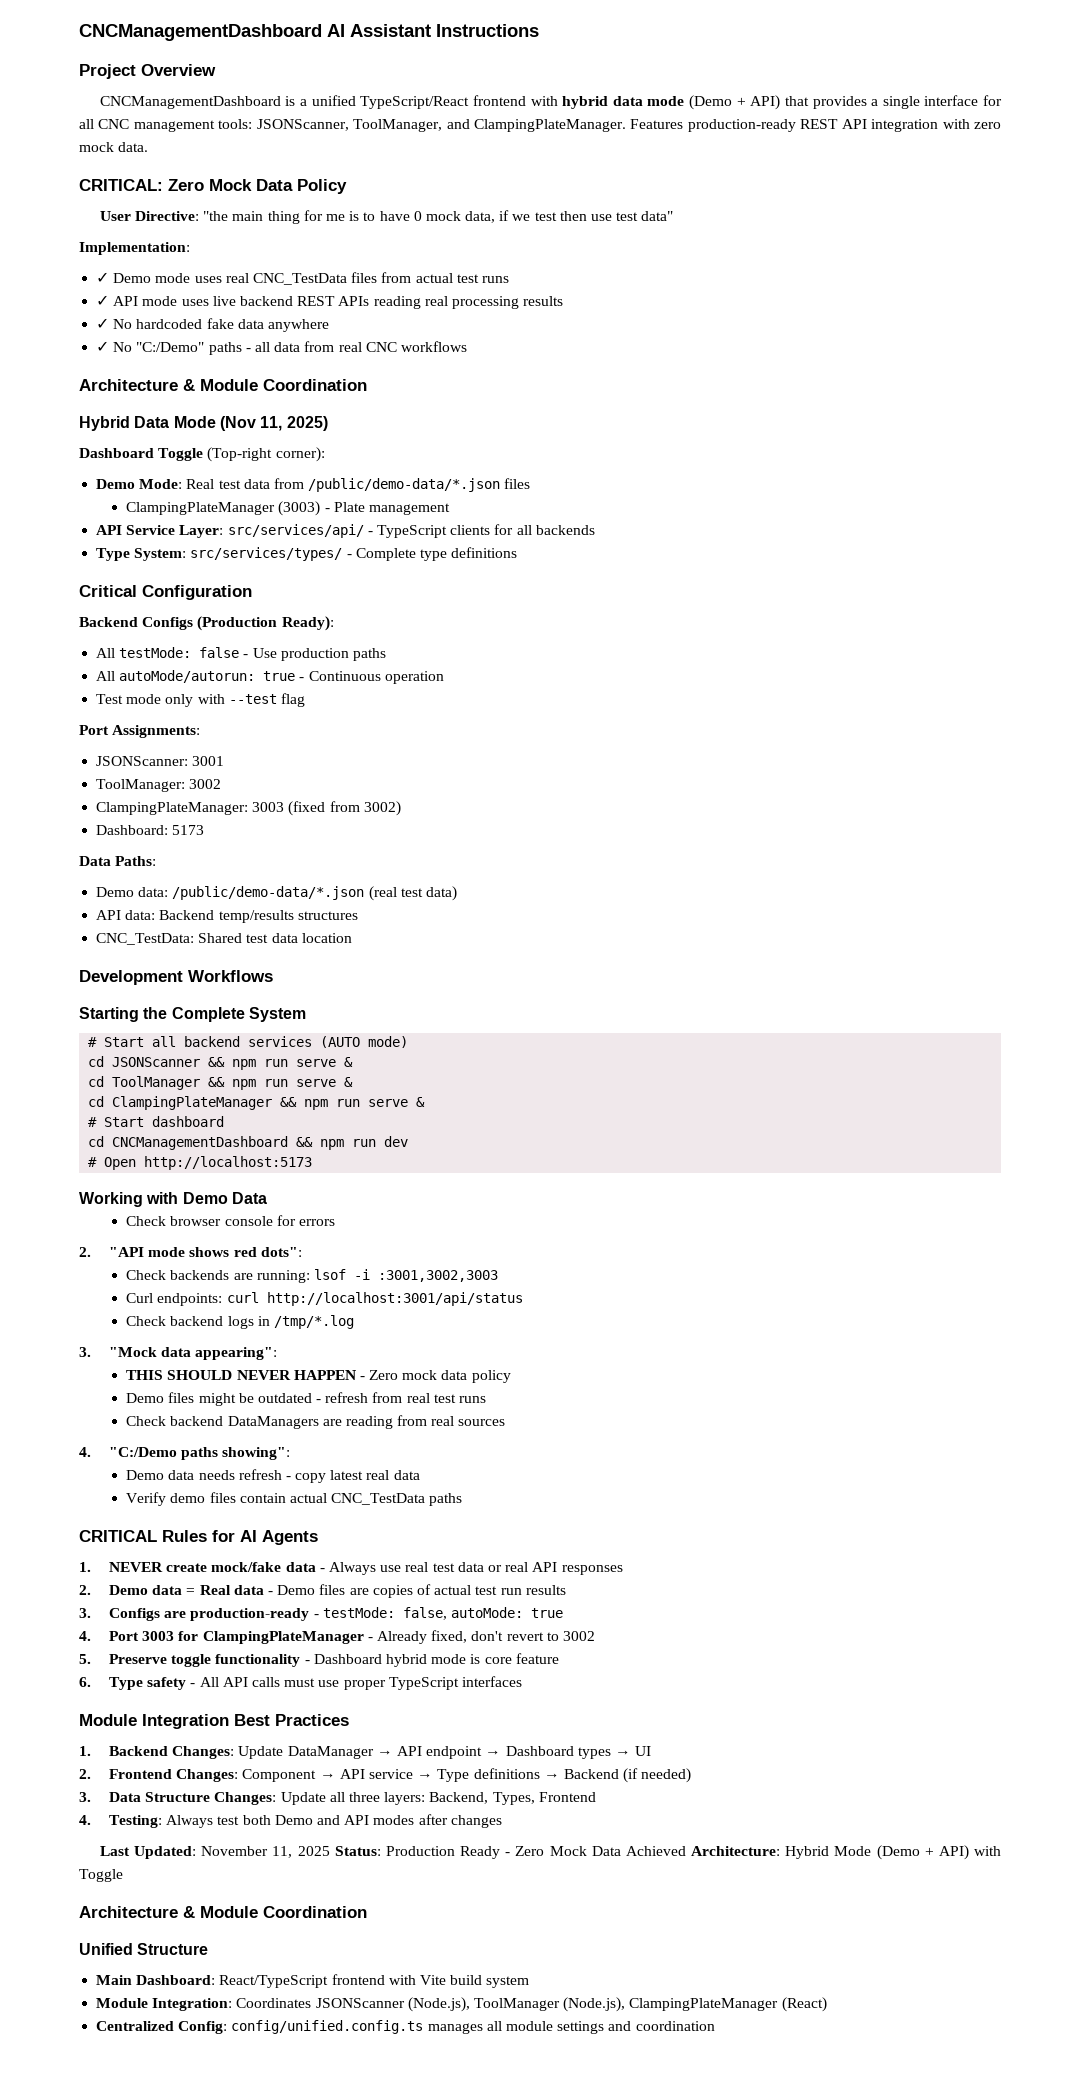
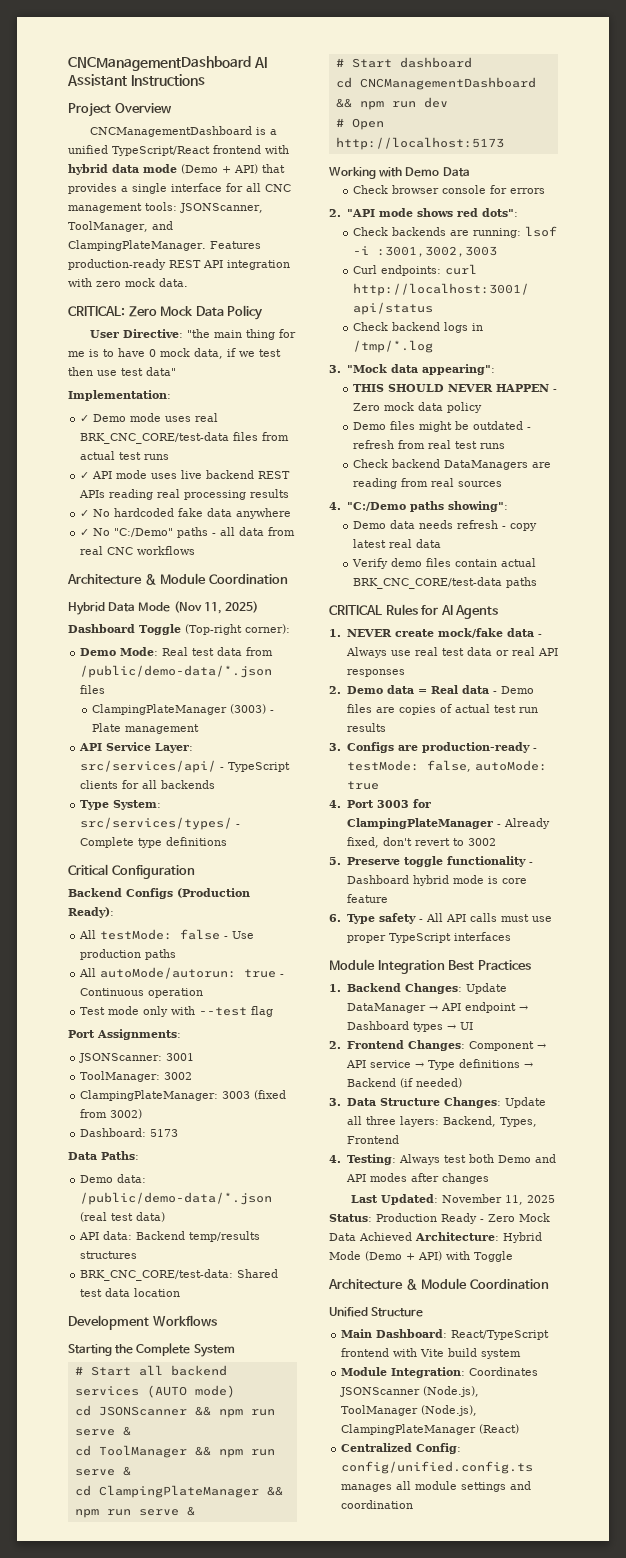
[252,273,347,285] CNC_TestData -> [80,432,230,444] BRK_CNC_CORE/test-data
[96,933,195,945] CNC_TestData: -> [80,1269,234,1281] BRK_CNC_CORE/test-data:
[331,1493,426,1505] CNC_TestData -> [353,577,503,589] BRK_CNC_CORE/test-data

